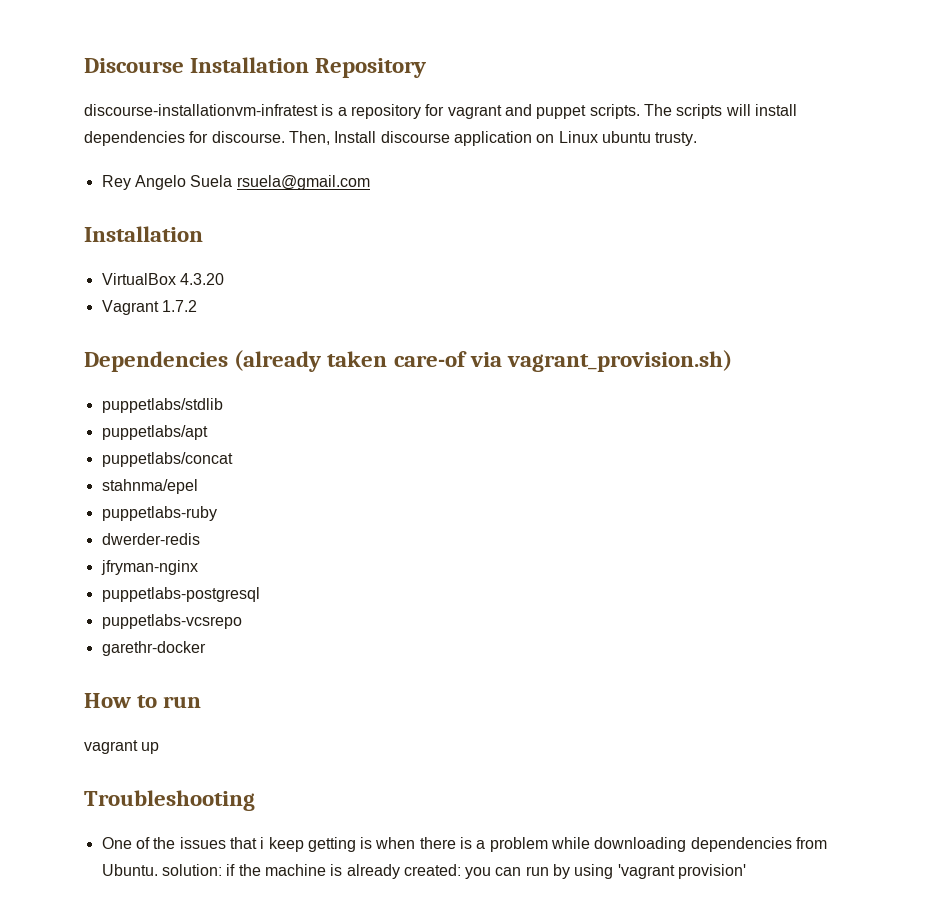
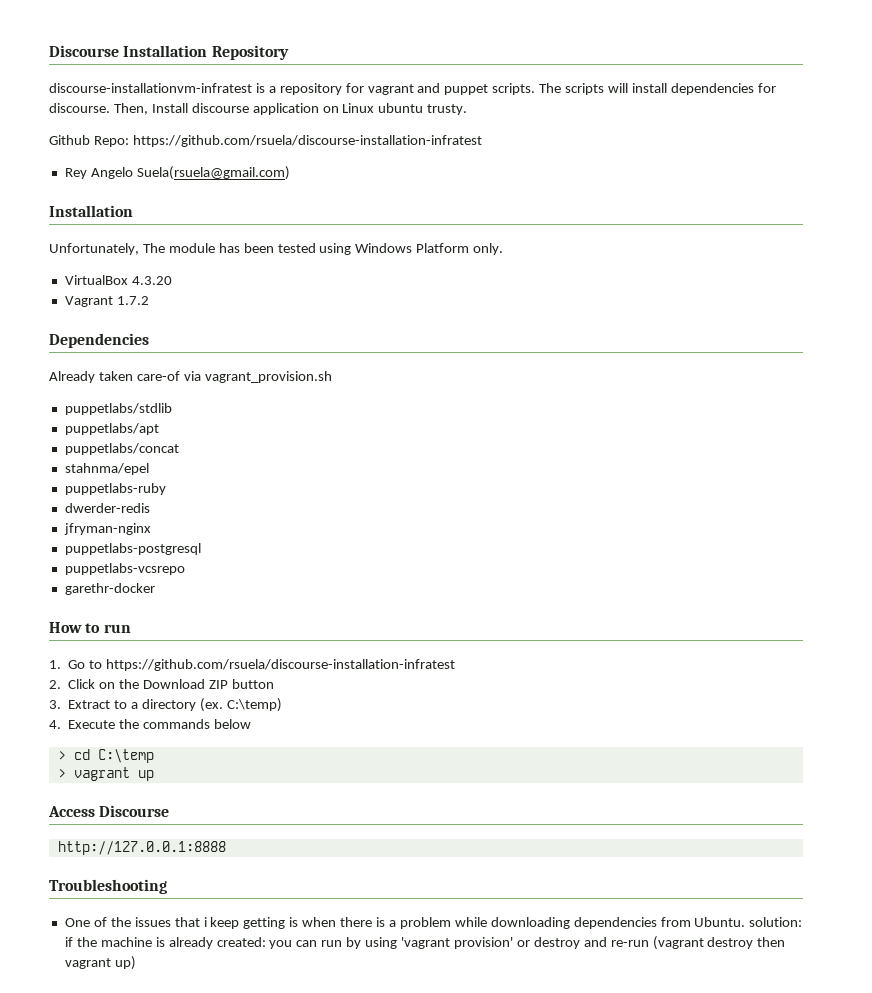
(698, 139) none -> [49,135,482,147] // Github Repo: https://github.com/rsuela/discourse-installation-infratest
[190,175,370,190] [84,226,203,242] Suela rsuela@gmail.com // Installation -> [136,166,290,180] [49,205,133,217] [49,243,504,255] Suela(rsuela@gmail.com) // Installation // Unfortunately, The module has been tested using Windows Platform only.
[234,350,322,372] (already -> [49,371,95,383] // Already
[507,350,733,372] vagrant_provision.sh) -> [204,371,332,383] vagrant_provision.sh
(202, 702) none -> [49,659,456,671] [49,679,274,689] [49,698,282,712] [49,719,251,729] [57,749,154,763] [57,769,66,778] 1. Go to https://github.com/rsuela/discourse-installation-infratest // 2. Click on the Download ZIP button // 3. Extract to a directory (ex. C:\temp) // 4. Execute the commands below // > cd C:\temp // >
(160, 748) none -> [48,805,170,817] [57,841,226,855] // Access Discourse // http://127.0.0.1:8888
(747, 871) none -> [516,936,786,950] [64,956,136,970] or destroy and re-run (vagrant destroy then vagrant up)

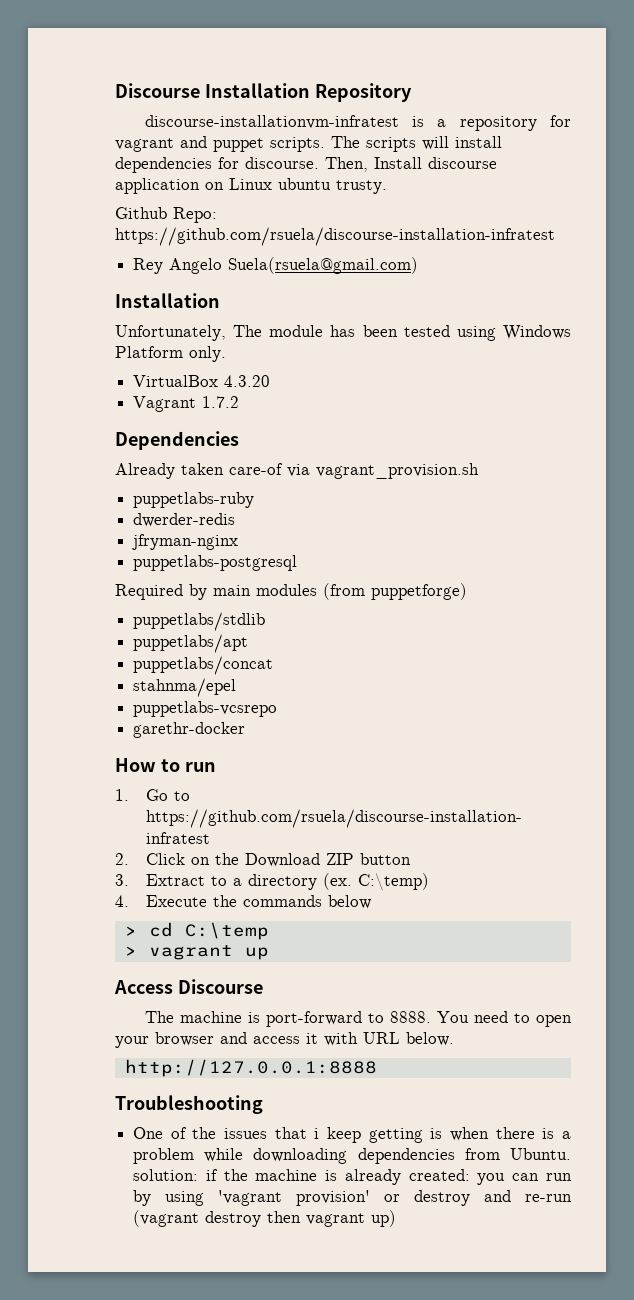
(332, 377) none -> [133,492,255,508] [133,513,236,527] [132,534,239,550] [133,555,298,571] [115,583,467,600] // puppetlabs-ruby // dwerder-redis // jfryman-nginx // puppetlabs-postgresql // Required by main modules (from puppetforge)
[64,483,166,495] [64,503,150,513] [63,523,151,535] [64,543,201,555] // puppetlabs-ruby // dwerder-redis // jfryman-nginx // puppetlabs-postgresql -> (237, 687) none
(170, 811) none -> [144,1011,572,1027] [115,1032,454,1048] // The machine is port-forward to 8888. You need to open your browser and access it with URL below.

